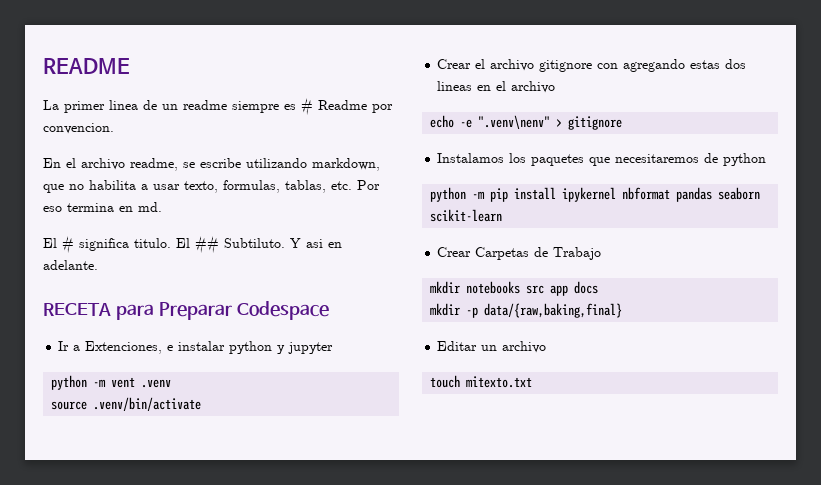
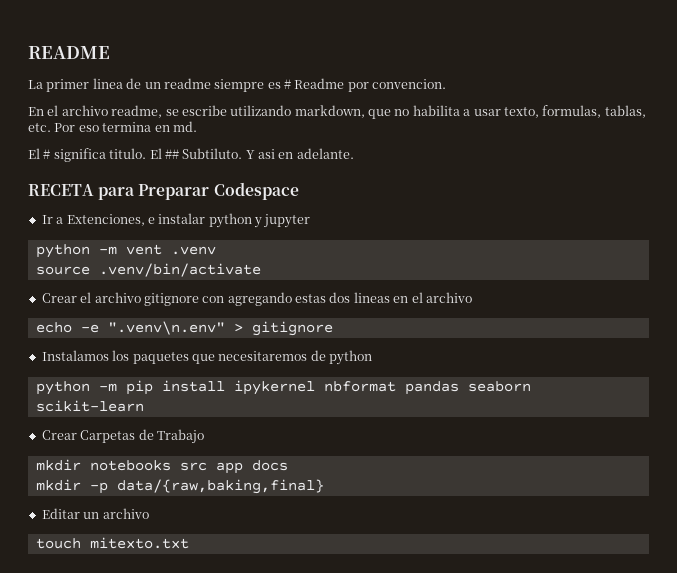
[478,115,551,129] ".venv\nenv" -> [107,321,225,335] ".venv\n.env"

